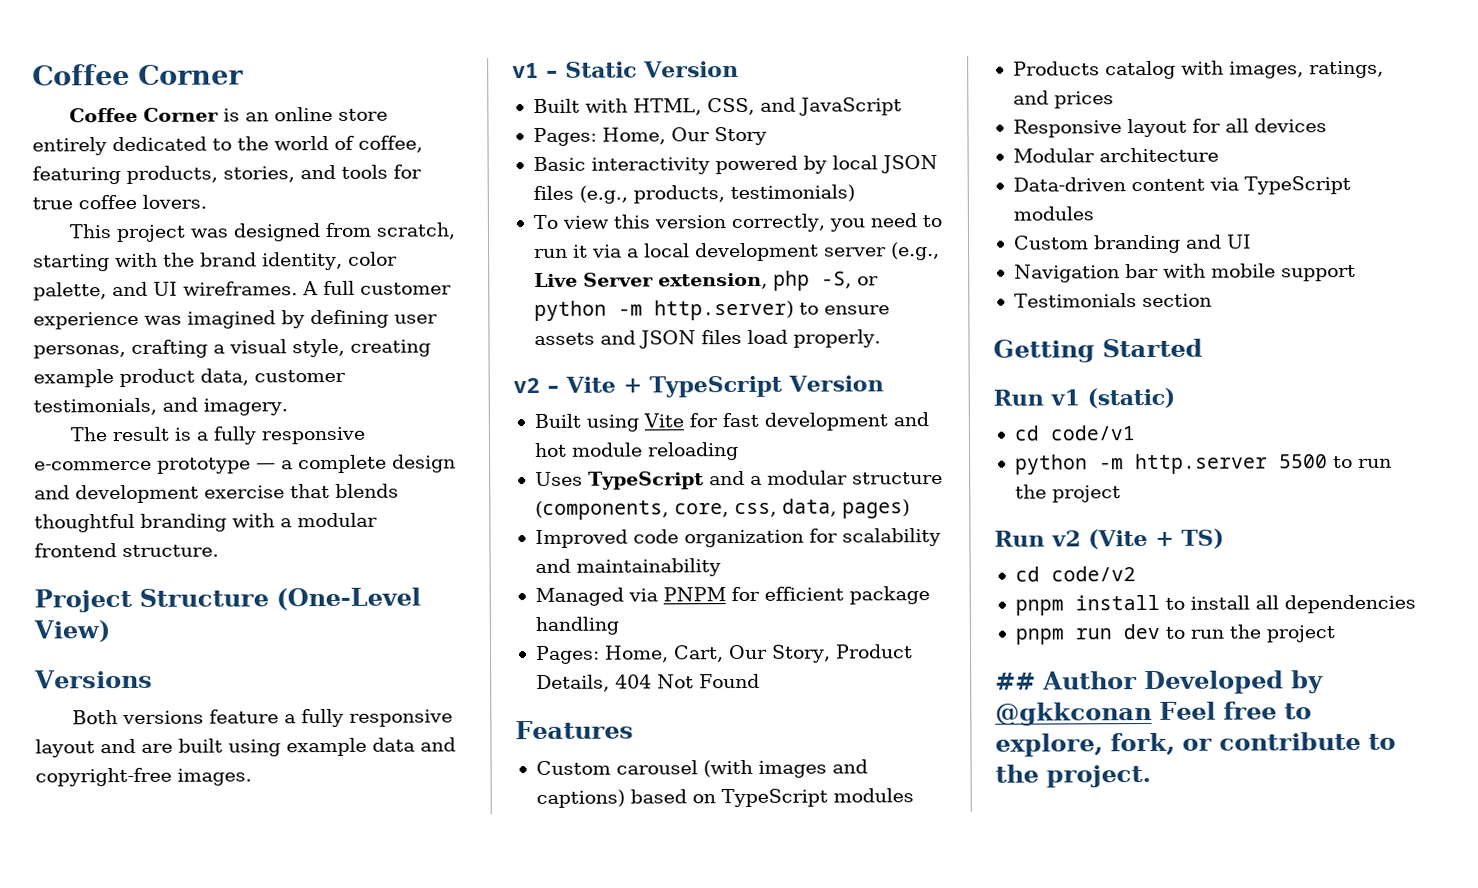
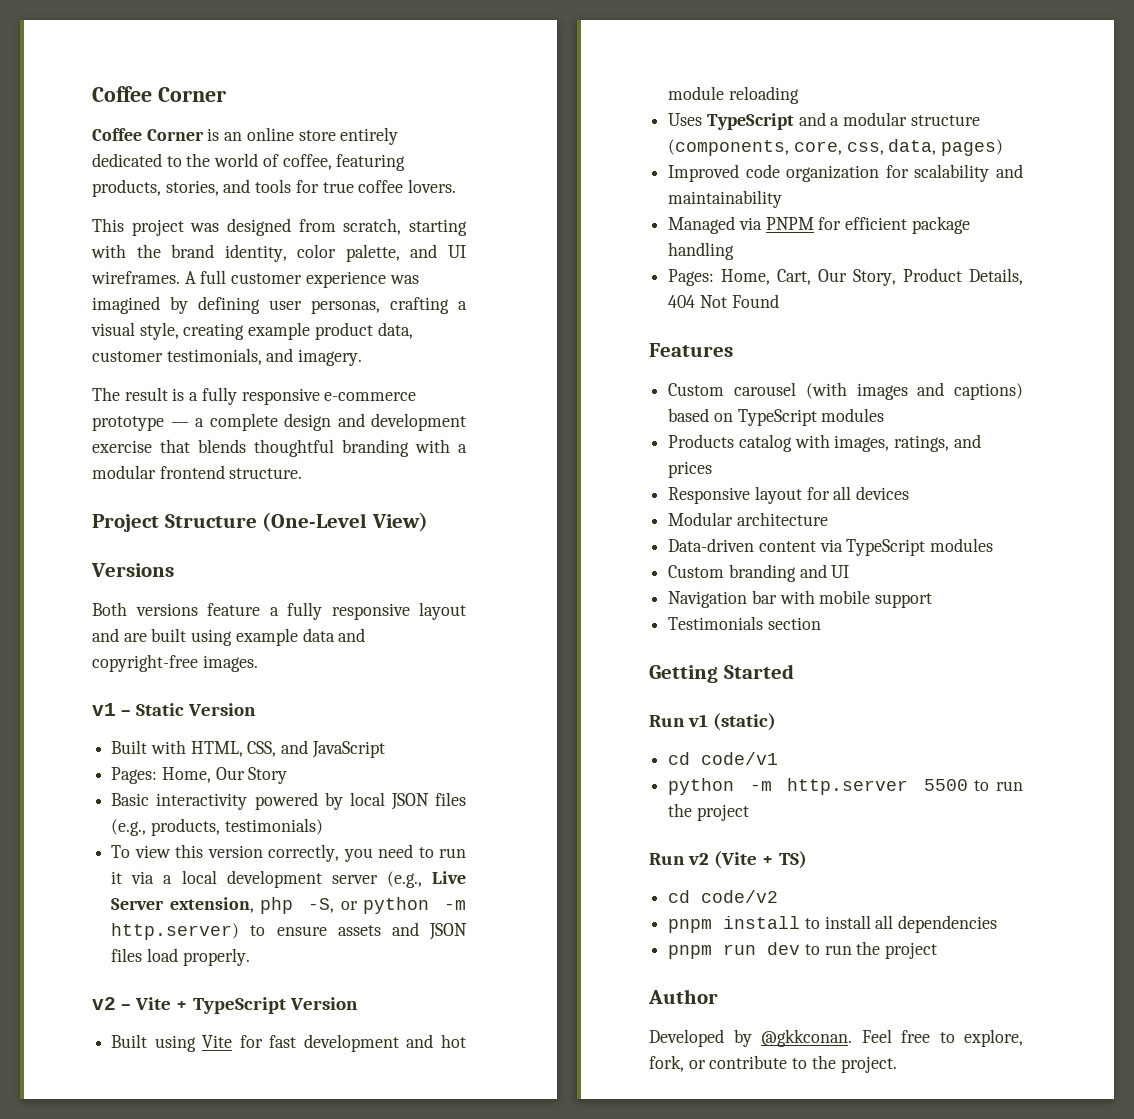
[995,672,1036,690] ## -> (938, 950) none
(1137, 680) none -> (718, 996) //
[995,701,1152,726] @gkkconan -> [761,1029,852,1047] @gkkconan.

